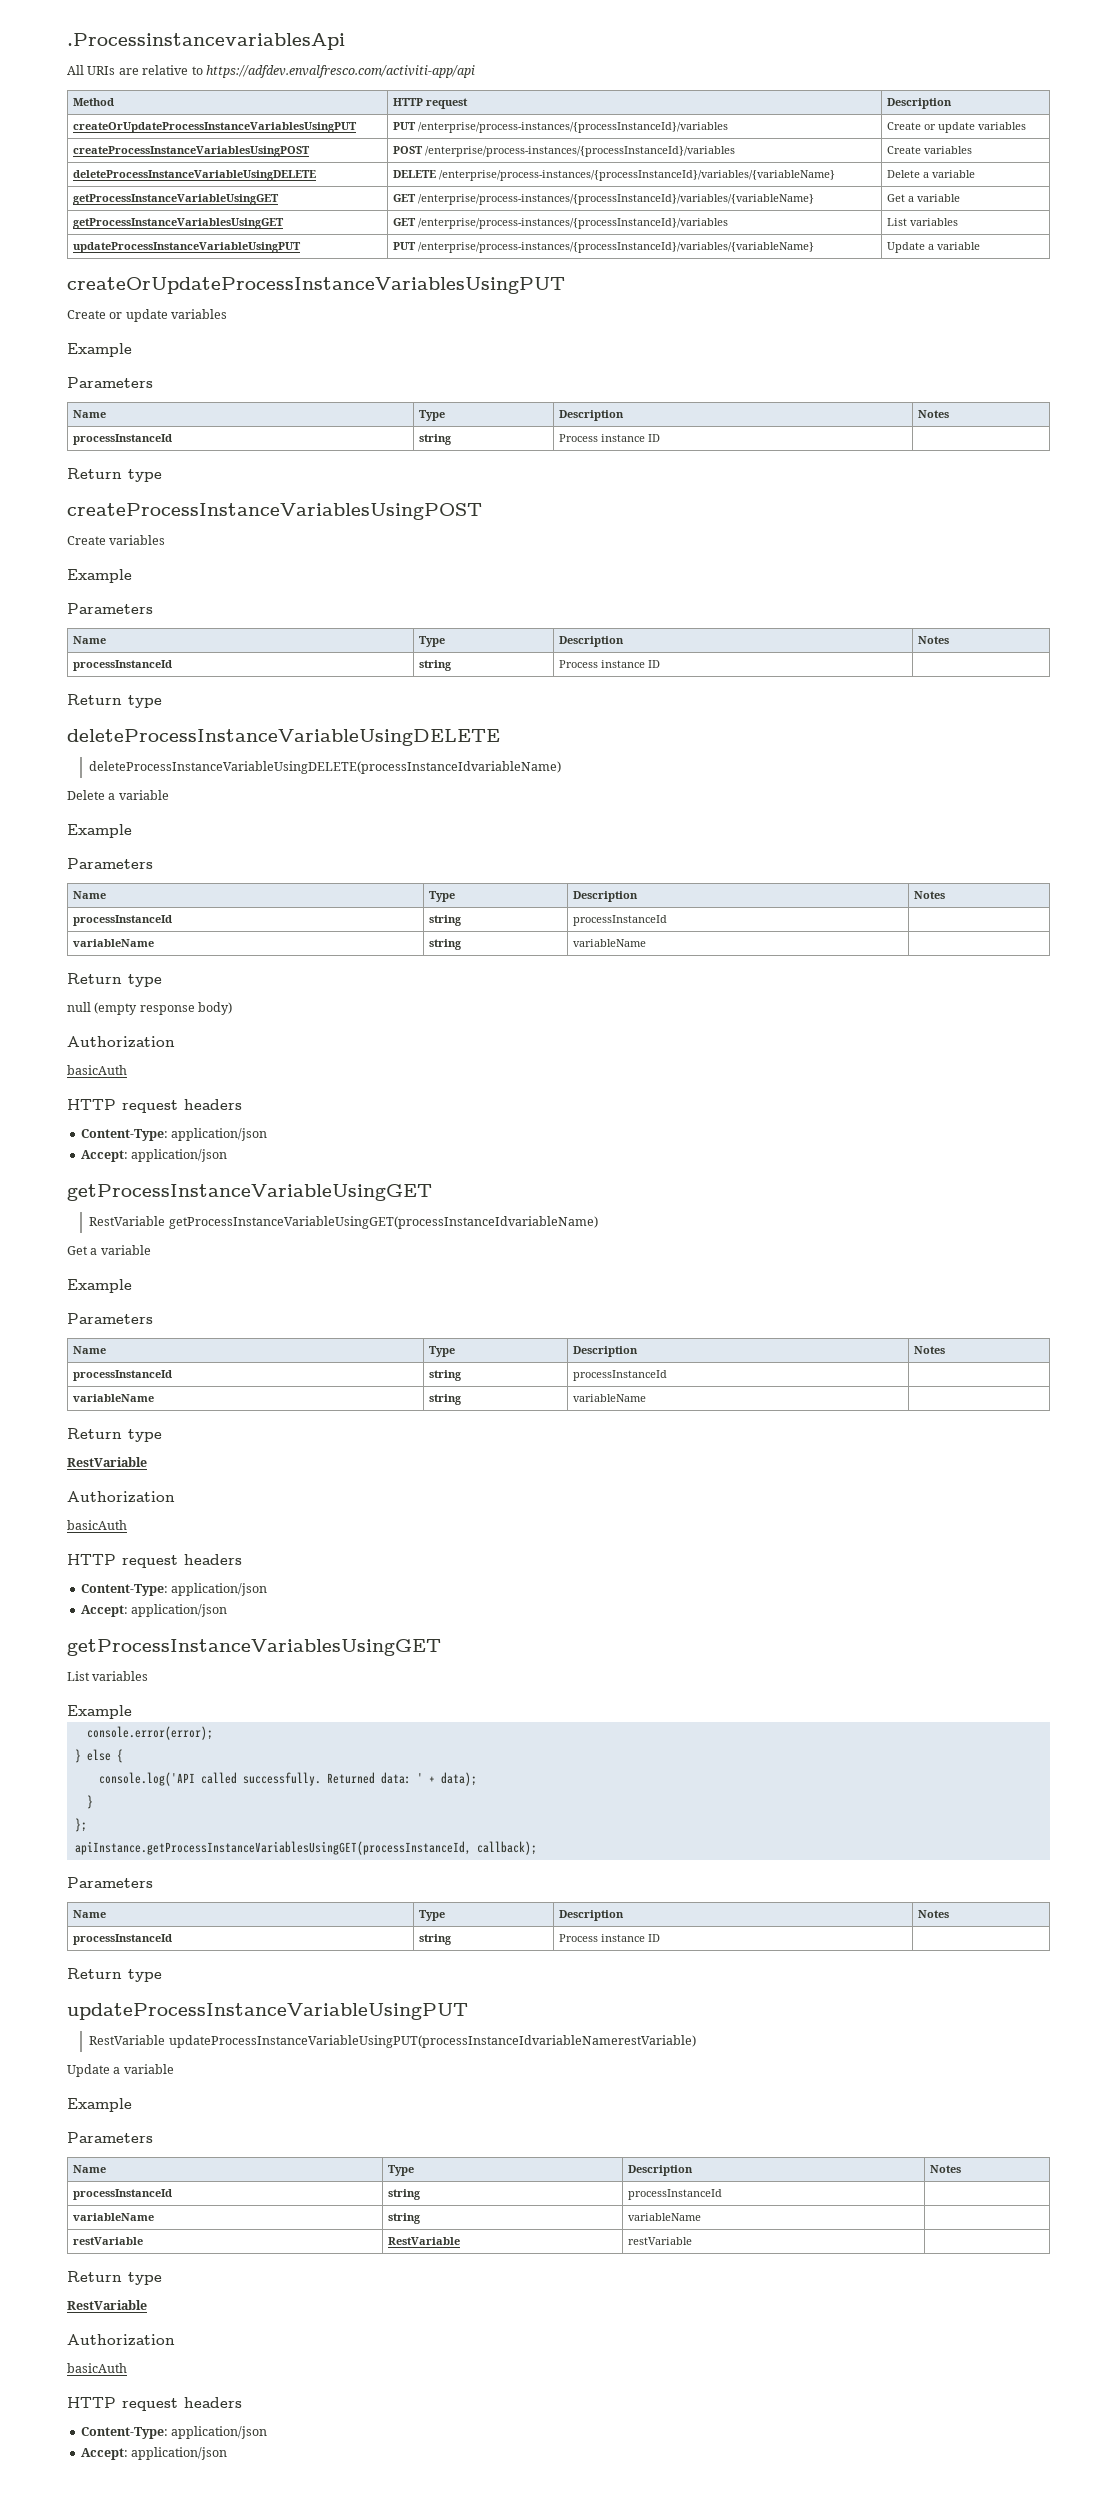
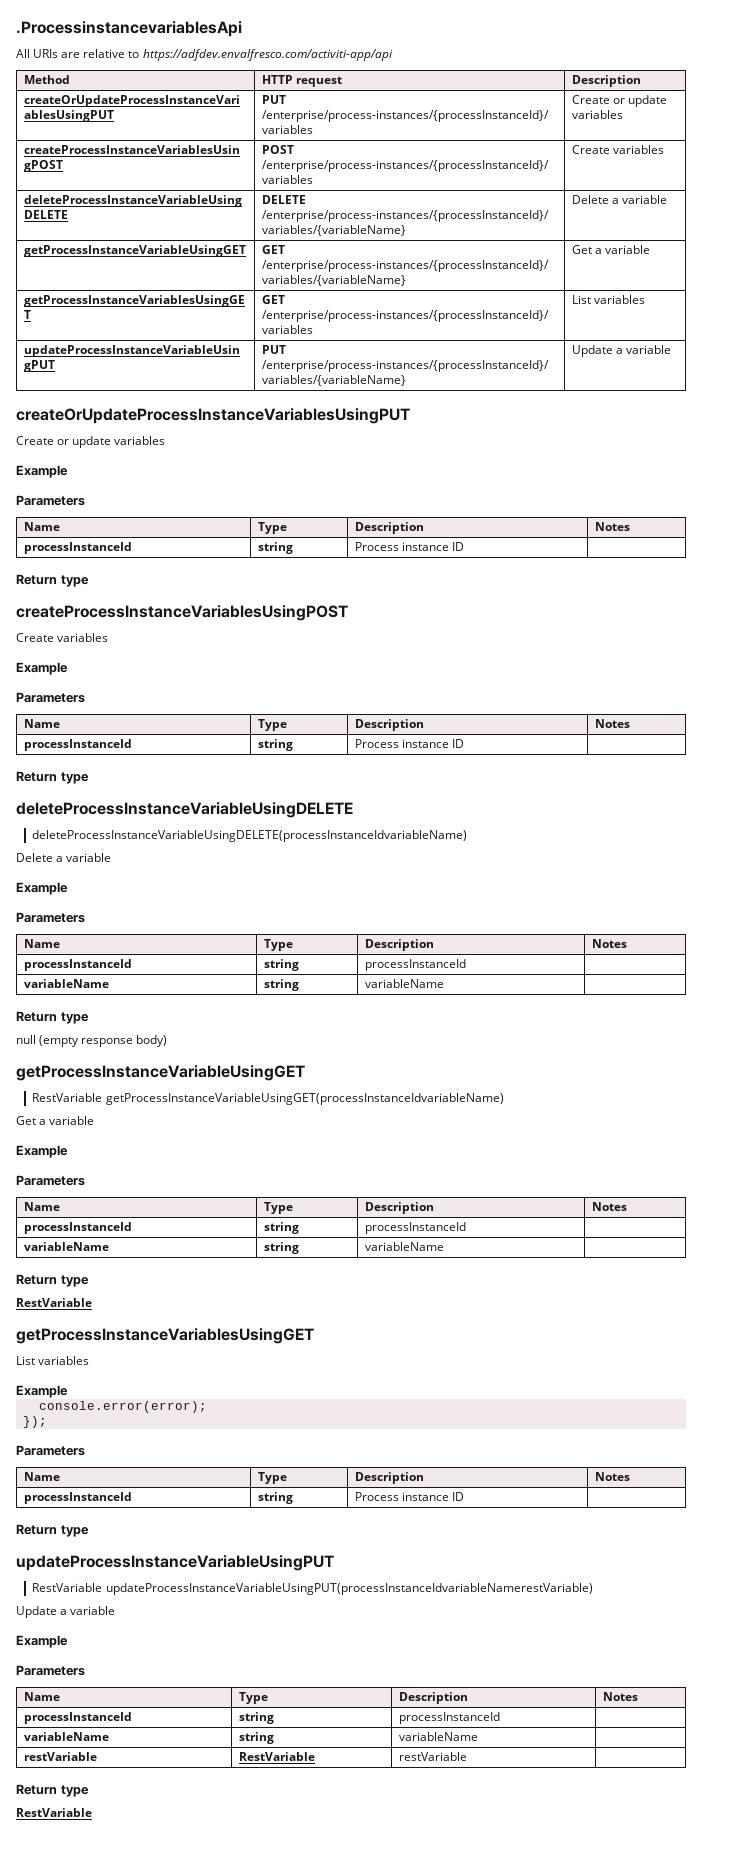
[67,1036,175,1048] [67,1065,127,1075] [67,1099,242,1113] [80,1128,268,1141] [80,1149,228,1162] // Authorization // basicAuth // HTTP request headers // Content-Type: application/json // Accept: application/json -> (168, 1041) none
[67,1491,175,1503] [67,1520,127,1530] [67,1554,242,1568] [80,1583,268,1596] [80,1604,228,1617] // Authorization // basicAuth // HTTP request headers // Content-Type: application/json // Accept: application/json -> (92, 1302) none
[74,1749,123,1763] [98,1772,477,1786] [86,1795,93,1809] [74,1818,87,1832] [74,1841,537,1855] } else { // console.log('API called successfully. Returned data: ' + data); // } // }; // apiInstance.getProcessInstanceVariablesUsingGET(processInstanceId, callback); -> [22,1416,47,1428] });
[67,2334,175,2346] [67,2363,127,2373] [67,2397,242,2411] [80,2426,268,2439] [80,2447,228,2460] // Authorization // basicAuth // HTTP request headers // Content-Type: application/json // Accept: application/json -> (92, 1812) none

